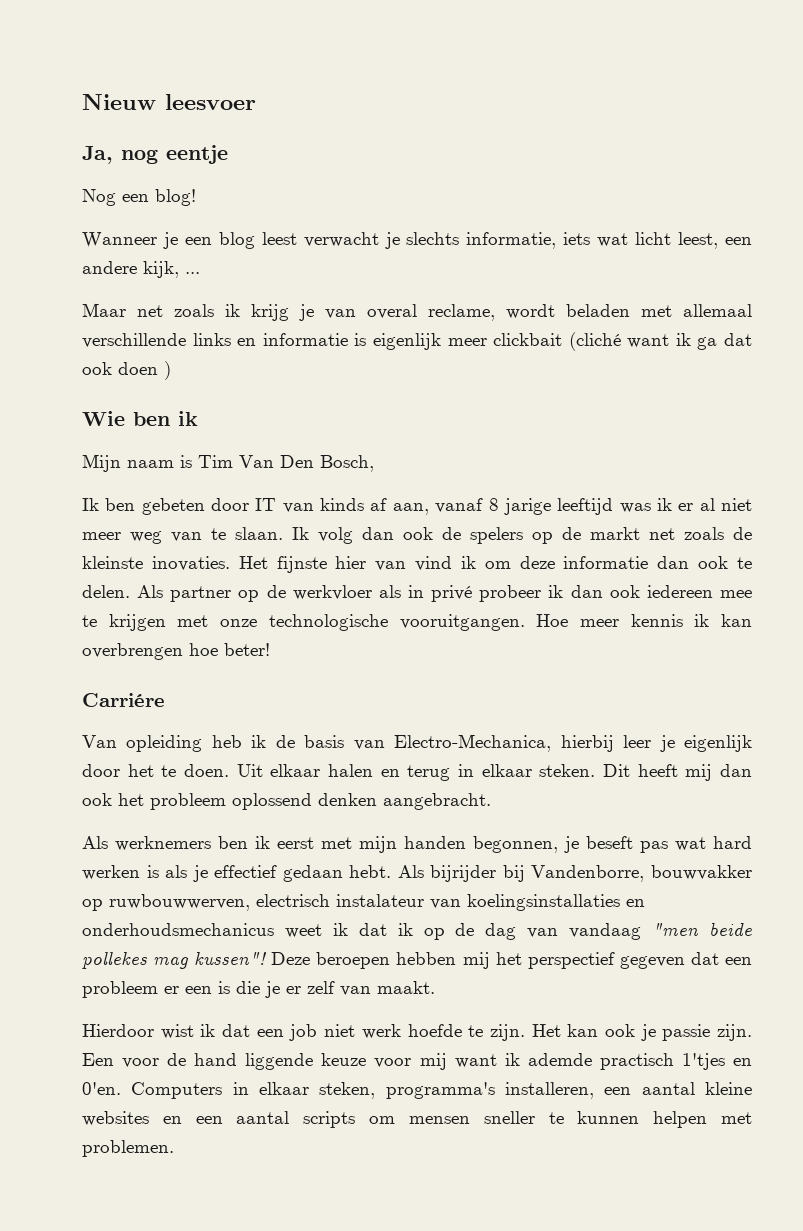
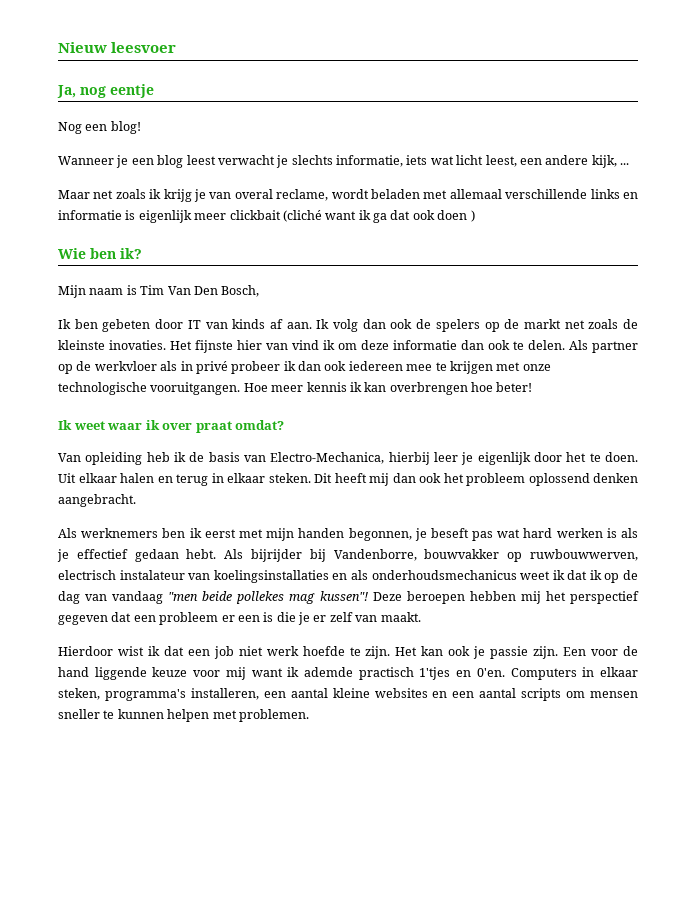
[178,411,198,426] ik -> [120,248,142,259] ik?
[392,498,753,515] [82,527,283,544] aan, vanaf 8 jarige leeftijd was ik er al niet meer weg van te slaan. -> [286,322,312,329] aan.
[82,693,165,707] Carriére -> [58,420,285,433] Ik weet waar ik over praat omdat?
(645, 903) none -> [350,570,368,580] als

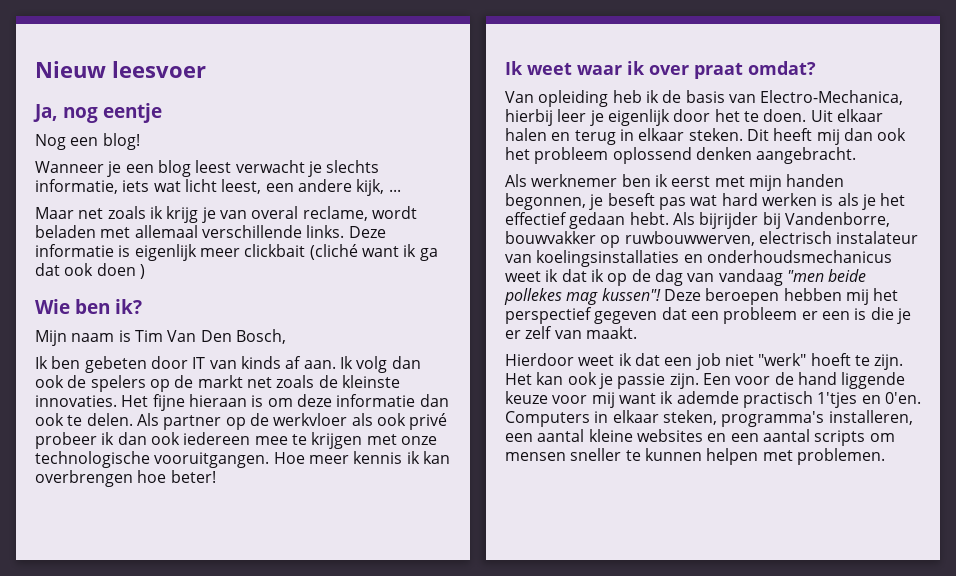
[590,189,638,199] links en -> [306,225,386,238] links. Deze
[109,340,335,353] inovaties. Het fijnste hier van vind ik -> [35,394,264,411] innovaties. Het fijne hieraan is
[180,361,193,371] in -> [376,413,406,426] ook
[81,528,159,538] werknemers -> [531,174,618,187] werknemer
(69, 555) none -> [880,193,906,206] het
[350,570,368,580] als -> (703, 258) none
[117,646,144,656] wist -> [578,355,615,366] weet
[266,646,345,656] werk hoefde -> [758,353,851,366] "werk" hoeft

